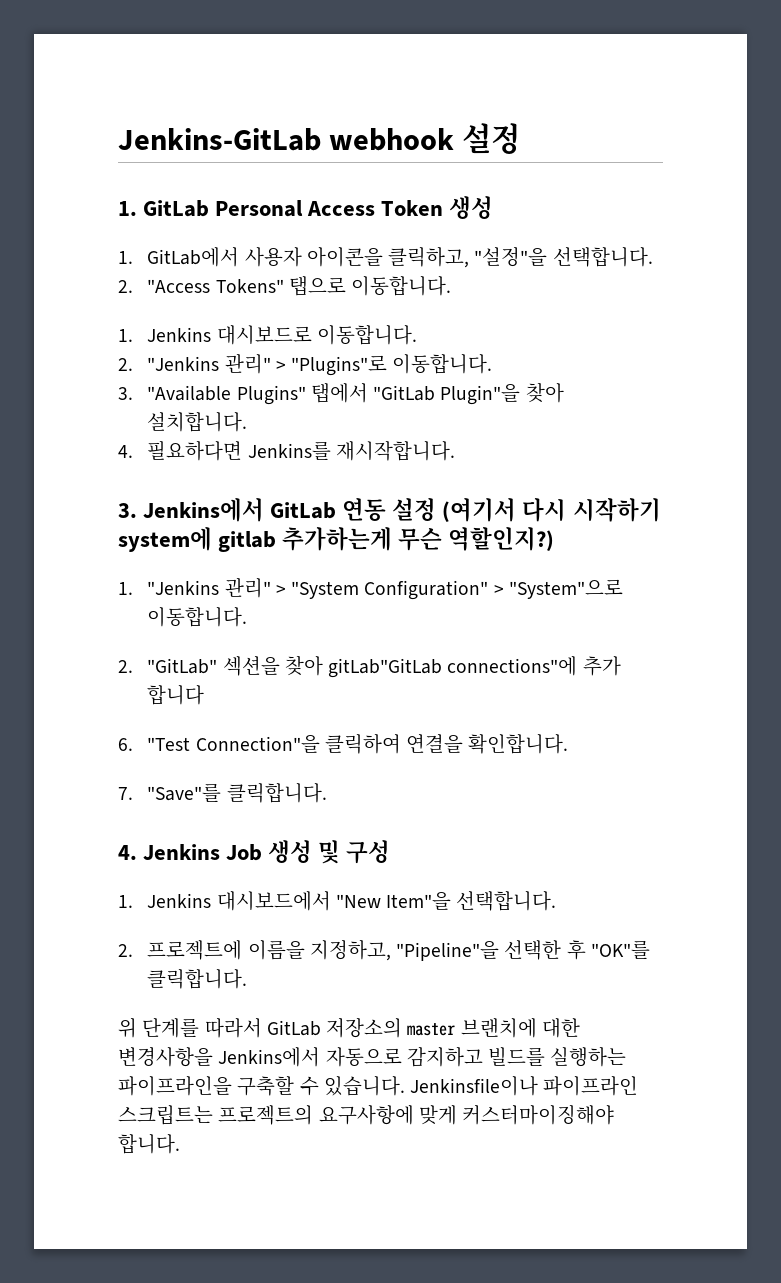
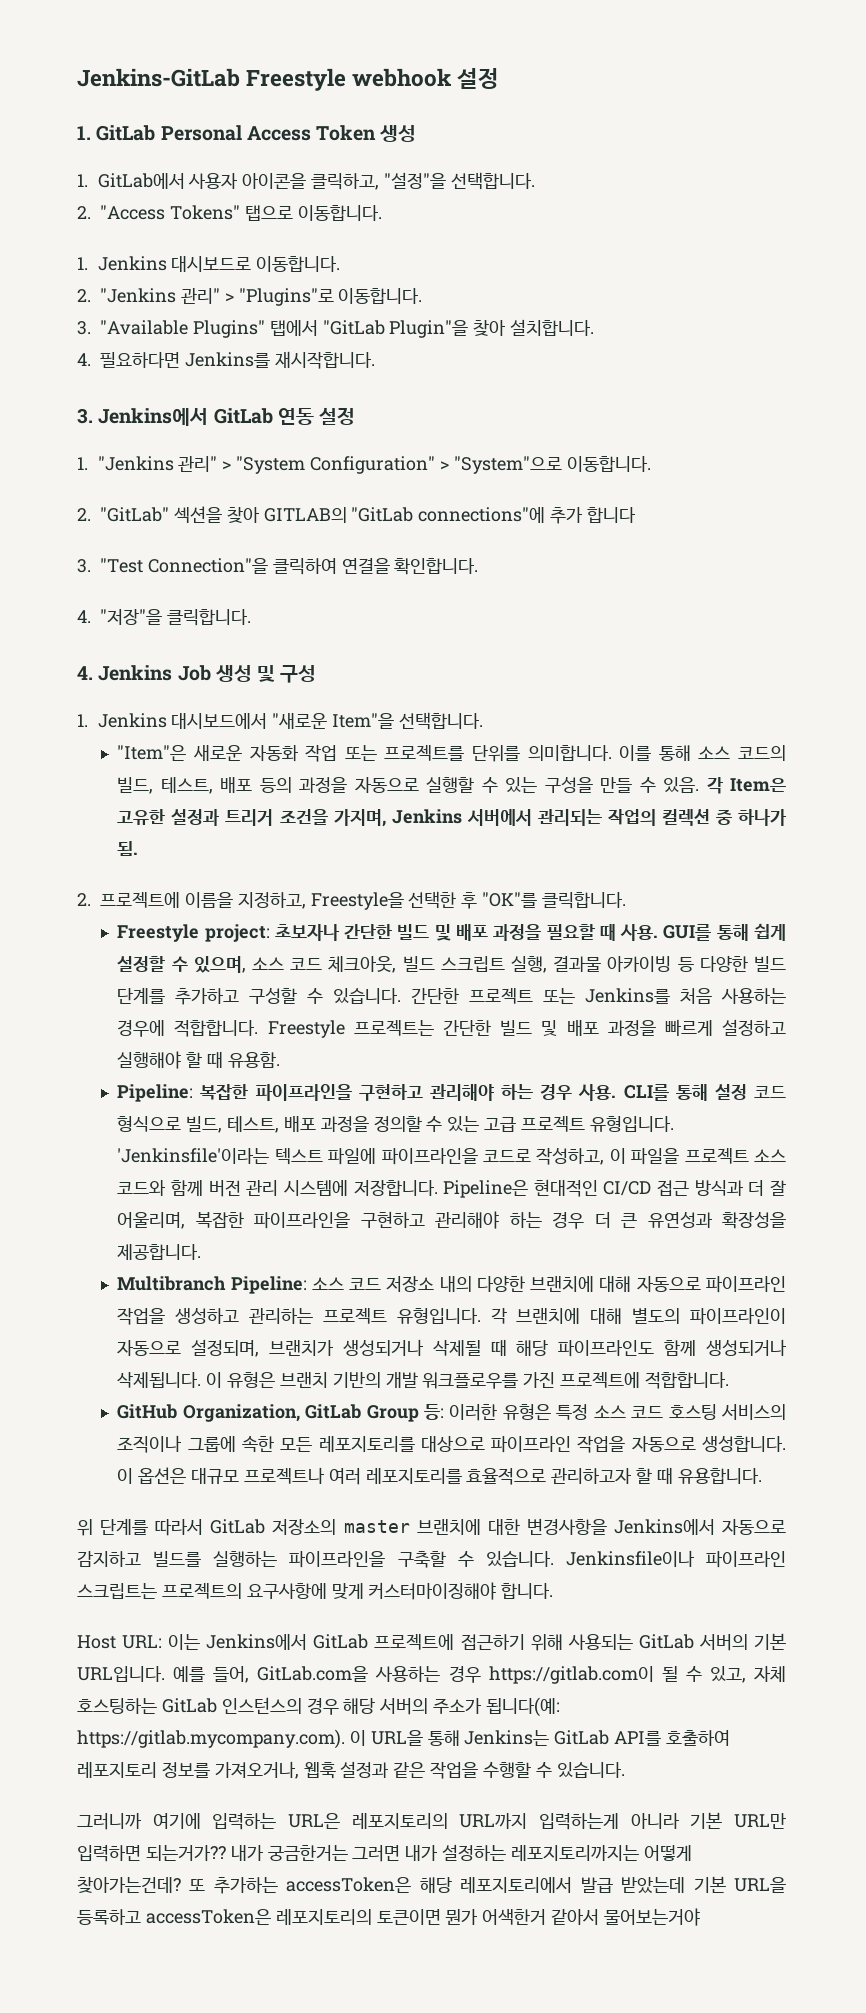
(321, 139) none -> [246,68,347,91] Freestyle
[442,498,661,522] [118,527,555,552] (여기서 다시 시작하기 system에 gitlab 추가하는게 무슨 역할인지?) -> (356, 416) none
[328,658,443,678] gitLab"GitLab -> [263,507,414,523] GITLAB의 "GitLab
[118,738,133,751] 6. -> [77,559,91,573] 3.
[118,783,222,802] 7. "Save"를 -> [77,609,162,625] 4. "저장"을
[335,894,381,908] "New -> [272,713,328,729] "새로운
(557, 901) none -> [117,744,786,762] [117,777,786,794] [117,809,787,827] [117,841,139,856] // "Item"은 새로운 자동화 작업 또는 프로젝트를 단위를 의미합니다. 이를 통해 소스 코드의 빌드, 테스트, 배포 등의 과정을 자동으로 실행할 수 있는 구성을 만들 수 있음. 각 Item은 고유한 설정과 트리거 조건을 가지며, Jenkins 서버에서 관리되는 작업의 컬렉션 중 하나가 됨.
[396,941,500,961] "Pipeline"을 -> [310,892,404,910] Freestyle을
(248, 979) none -> [117,923,786,942] [117,955,787,973] [117,987,786,1005] [117,1019,786,1038] [117,1051,280,1069] [117,1084,786,1102] [117,1116,674,1133] [117,1147,786,1165] [117,1179,787,1198] [117,1211,786,1229] [117,1244,202,1260] [117,1275,786,1294] [117,1307,786,1325] [117,1339,787,1357] [117,1372,730,1389] [117,1404,786,1422] [117,1435,786,1453] [117,1467,762,1485] // Freestyle project: 초보자나 간단한 빌드 및 배포 과정을 필요할 때 사용. GUI를 통해 쉽게 설정할 수 있으며, 소스 코드 체크아웃, 빌드 스크립트 실행, 결과물 아카이빙 등 다양한 빌드 단계를 추가하고 구성할 수 있습니다. 간단한 프로젝트 또는 Jenkins를 처음 사용하는 경우에 적합합니다. Freestyle 프로젝트는 간단한 빌드 및 배포 과정을 빠르게 설정하고 실행해야 할 때 유용함. // Pipeline: 복잡한 파이프라인을 구현하고 관리해야 하는 경우 사용. CLI를 통해 설정 코드 형식으로 빌드, 테스트, 배포 과정을 정의할 수 있는 고급 프로젝트 유형입니다. 'Jenkinsfile'이라는 텍스트 파일에 파이프라인을 코드로 작성하고, 이 파일을 프로젝트 소스 코드와 함께 버전 관리 시스템에 저장합니다. Pipeline은 현대적인 CI/CD 접근 방식과 더 잘 어울리며, 복잡한 파이프라인을 구현하고 관리해야 하는 경우 더 큰 유연성과 확장성을 제공합니다. // Multibranch Pipeline: 소스 코드 저장소 내의 다양한 브랜치에 대해 자동으로 파이프라인 작업을 생성하고 관리하는 프로젝트 유형입니다. 각 브랜치에 대해 별도의 파이프라인이 자동으로 설정되며, 브랜치가 생성되거나 삭제될 때 해당 파이프라인도 함께 생성되거나 삭제됩니다. 이 유형은 브랜치 기반의 개발 워크플로우를 가진 프로젝트에 적합합니다. // GitHub Organization, GitLab Group 등: 이러한 유형은 특정 소스 코드 호스팅 서비스의 조직이나 그룹에 속한 모든 레포지토리를 대상으로 파이프라인 작업을 자동으로 생성합니다. 이 옵션은 대규모 프로젝트나 여러 레포지토리를 효율적으로 관리하고자 할 때 유용합니다.
(180, 1144) none -> [77,1633,786,1651] [77,1666,787,1684] [77,1697,561,1717] [77,1729,731,1749] [77,1761,625,1779] [77,1812,786,1830] [77,1844,692,1862] [77,1876,787,1894] [77,1908,701,1926] // Host URL: 이는 Jenkins에서 GitLab 프로젝트에 접근하기 위해 사용되는 GitLab 서버의 기본 URL입니다. 예를 들어, GitLab.com을 사용하는 경우 https://gitlab.com이 될 수 있고, 자체 호스팅하는 GitLab 인스턴스의 경우 해당 서버의 주소가 됩니다(예: https://gitlab.mycompany.com). 이 URL을 통해 Jenkins는 GitLab API를 호출하여 레포지토리 정보를 가져오거나, 웹훅 설정과 같은 작업을 수행할 수 있습니다. // 그러니까 여기에 입력하는 URL은 레포지토리의 URL까지 입력하는게 아니라 기본 URL만 입력하면 되는거가?? 내가 궁금한거는 그러면 내가 설정하는 레포지토리까지는 어떻게 찾아가는건데? 또 추가하는 accessToken은 해당 레포지토리에서 발급 받았는데 기본 URL을 등록하고 accessToken은 레포지토리의 토큰이면 뭔가 어색한거 같아서 물어보는거야

